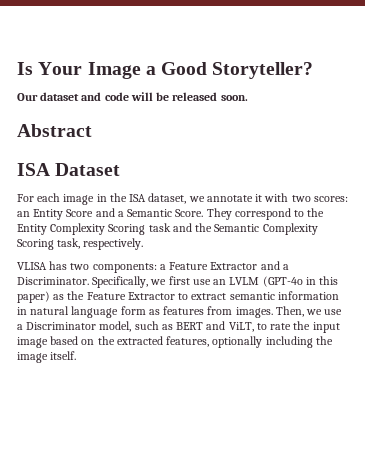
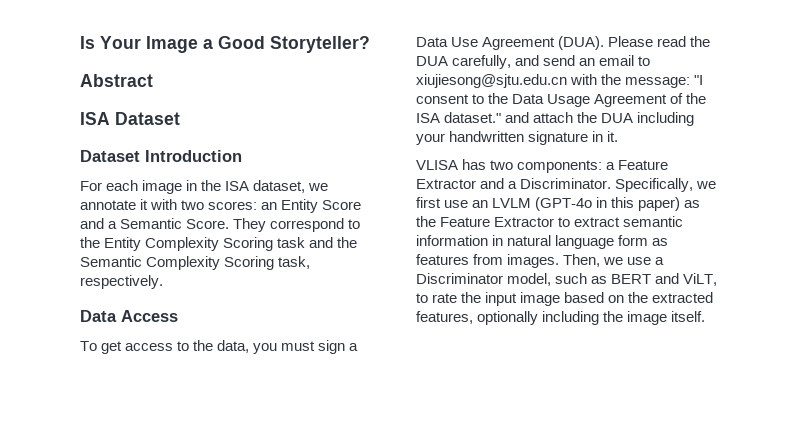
[17,92,248,101] // Our dataset and code will be released soon. -> (370, 44) none
(121, 169) none -> [80,150,242,162] // Dataset Introduction
(144, 244) none -> [80,310,178,322] [80,340,359,354] [416,36,711,50] [416,55,651,69] [416,74,704,88] [416,93,707,107] [416,112,695,126] [416,131,619,145] // Data Access // To get access to the data, you must sign a Data Use Agreement (DUA). Please read the DUA carefully, and send an email to xiujiesong@sjtu.edu.cn with the message: "I consent to the Data Usage Agreement of the ISA dataset." and attach the DUA including your handwritten signature in it.

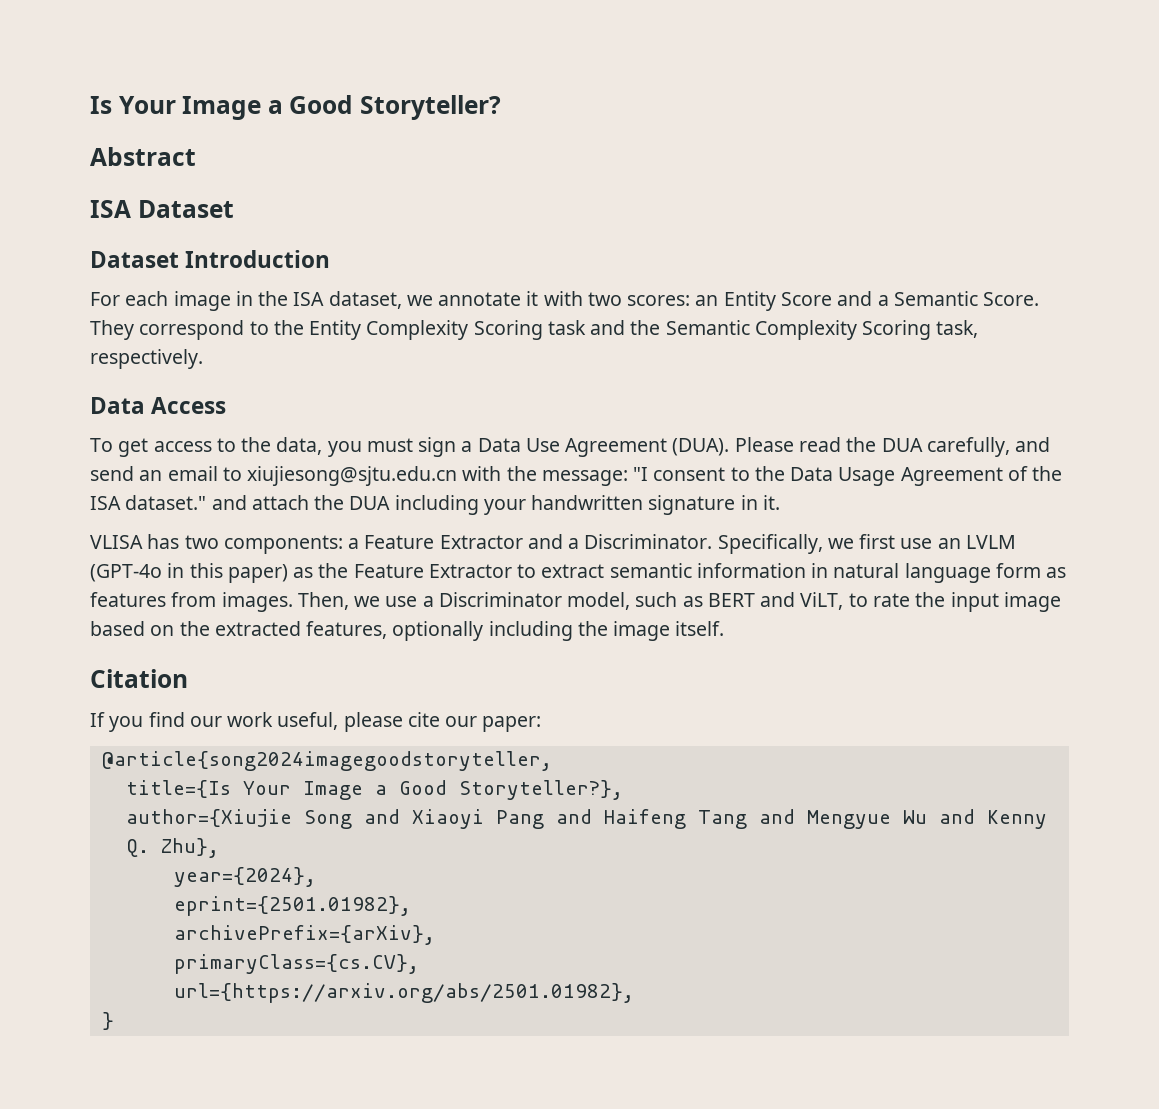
(706, 316) none -> [90,669,188,688] [90,712,542,732] [101,751,552,771] [125,780,623,800] [125,809,1047,829] [125,838,219,858] [173,867,316,887] [173,896,411,916] [173,925,435,945] [173,954,419,974] [173,983,634,1003] [101,1012,114,1030] // Citation // If you find our work useful, please cite our paper: // @article{song2024imagegoodstoryteller, // title={Is Your Image a Good Storyteller?}, // author={Xiujie Song and Xiaoyi Pang and Haifeng Tang and Mengyue Wu and Kenny Q. Zhu}, // year={2024}, // eprint={2501.01982}, // archivePrefix={arXiv}, // primaryClass={cs.CV}, // url={https://arxiv.org/abs/2501.01982}, // }

